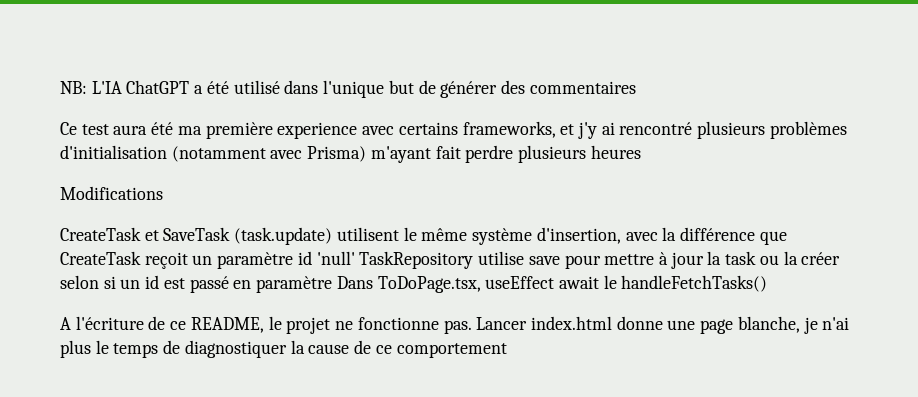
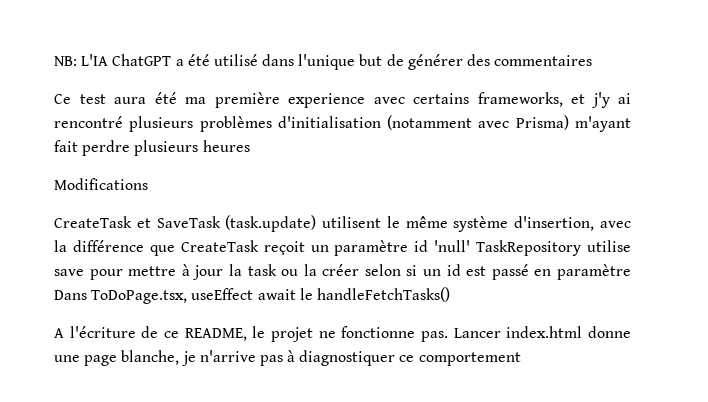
[822,317,850,330] [60,340,372,358] n'ai plus le temps de diagnostiquer la cause de -> [199,350,396,366] n'arrive pas à diagnostiquer

